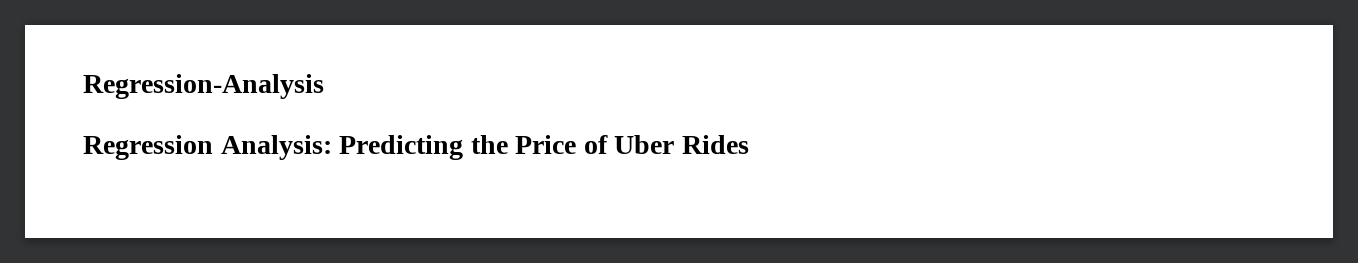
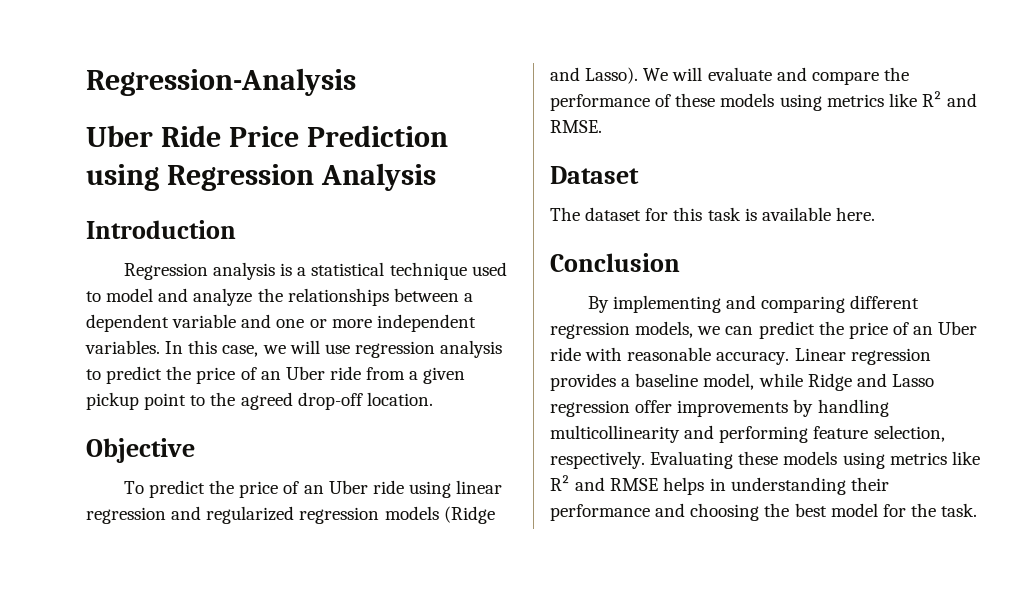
[83,135,749,160] Regression Analysis: Predicting the Price of Uber Rides -> [86,125,448,147] [86,163,436,191] [86,220,236,239] [123,262,507,280] [86,288,473,306] [86,314,476,332] [85,340,503,358] [86,366,466,384] [86,392,433,410] [86,438,195,463] [123,480,503,498] [86,506,495,524] [550,67,909,85] [550,91,978,111] [550,120,602,133] [550,166,639,184] [550,207,875,221] [550,253,680,272] [587,295,920,313] [550,321,978,339] [550,347,931,365] [550,373,934,391] [550,399,889,417] [550,425,945,443] [550,451,980,469] [550,475,889,495] [550,503,978,521] Uber Ride Price Prediction using Regression Analysis // Introduction // Regression analysis is a statistical technique used to model and analyze the relationships between a dependent variable and one or more independent variables. In this case, we will use regression analysis to predict the price of an Uber ride from a given pickup point to the agreed drop-off location. // Objective // To predict the price of an Uber ride using linear regression and regularized regression models (Ridge and Lasso). We will evaluate and compare the performance of these models using metrics like R² and RMSE. // Dataset // The dataset for this task is available here. // Conclusion // By implementing and comparing different regression models, we can predict the price of an Uber ride with reasonable accuracy. Linear regression provides a baseline model, while Ridge and Lasso regression offer improvements by handling multicollinearity and performing feature selection, respectively. Evaluating these models using metrics like R² and RMSE helps in understanding their performance and choosing the best model for the task.

